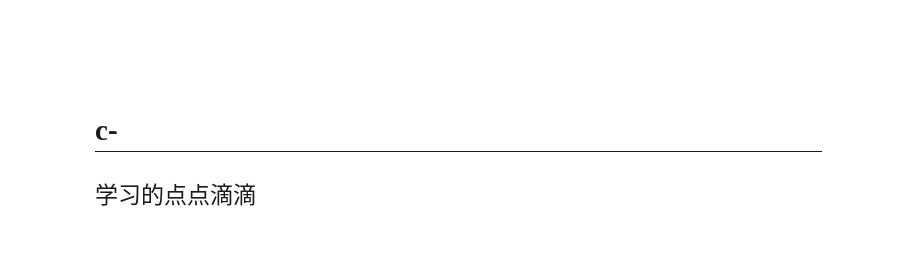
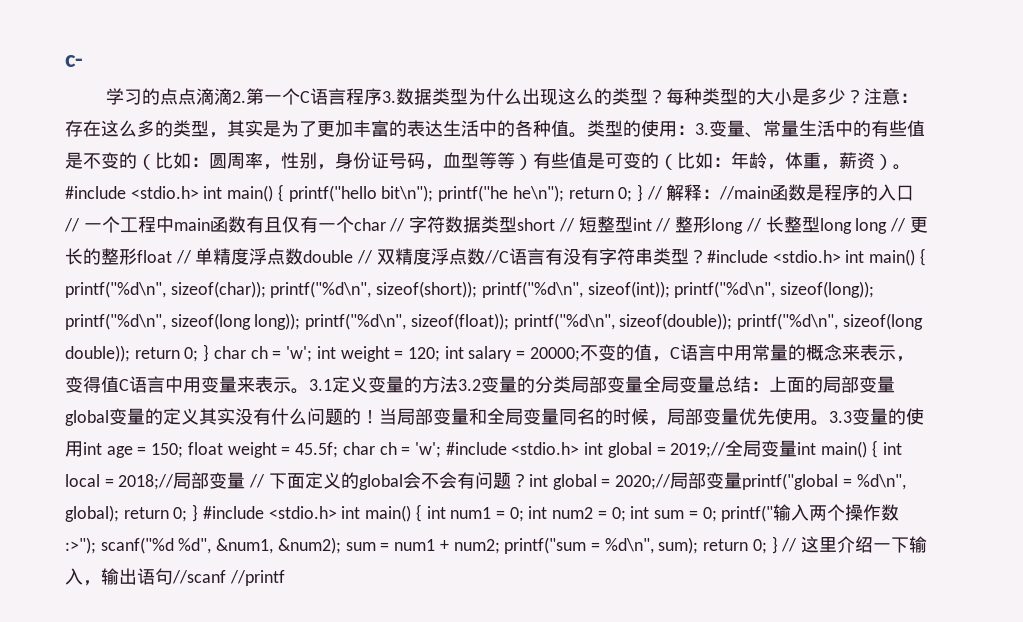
(256, 194) none -> [232,88,919,105] [65,120,925,138] [65,152,911,170] [65,184,915,202] [64,216,928,234] [65,248,926,266] [65,281,875,298] [65,313,923,330] [65,344,914,362] [65,376,895,394] [65,408,924,426] [65,440,902,458] [65,472,906,490] [65,504,900,522] [65,536,928,554] [65,568,285,586] 2.第一个C语言程序3.数据类型为什么出现这么的类型？每种类型的大小是多少？注意：存在这么多的类型，其实是为了更加丰富的表达生活中的各种值。类型的使用：3.变量、常量生活中的有些值是不变的（比如：圆周率，性别，身份证号码，血型等等）有些值是可变的（比如：年龄，体重，薪资）。#include <stdio.h> int main() { printf("hello bit\n"); printf("he he\n"); return 0; } // 解释：//main函数是程序的入口 // 一个工程中main函数有且仅有一个char // 字符数据类型short // 短整型int // 整形long // 长整型long long // 更长的整形float // 单精度浮点数double // 双精度浮点数//C语言有没有字符串类型？#include <stdio.h> int main() { printf("%d\n", sizeof(char)); printf("%d\n", sizeof(short)); printf("%d\n", sizeof(int)); printf("%d\n", sizeof(long)); printf("%d\n", sizeof(long long)); printf("%d\n", sizeof(float)); printf("%d\n", sizeof(double)); printf("%d\n", sizeof(long double)); return 0; } char ch = 'w'; int weight = 120; int salary = 20000;不变的值，C语言中用常量的概念来表示，变得值C语言中用变量来表示。3.1定义变量的方法3.2变量的分类局部变量全局变量总结：上面的局部变量global变量的定义其实没有什么问题的！当局部变量和全局变量同名的时候，局部变量优先使用。3.3变量的使用int age = 150; float weight = 45.5f; char ch = 'w'; #include <stdio.h> int global = 2019;//全局变量int main() { int local = 2018;//局部变量 // 下面定义的global会不会有问题？int global = 2020;//局部变量printf("global = %d\n", global); return 0; } #include <stdio.h> int main() { int num1 = 0; int num2 = 0; int sum = 0; printf("输入两个操作数:>"); scanf("%d %d", &num1, &num2); sum = num1 + num2; printf("sum = %d\n", sum); return 0; } // 这里介绍一下输入，输出语句//scanf //printf

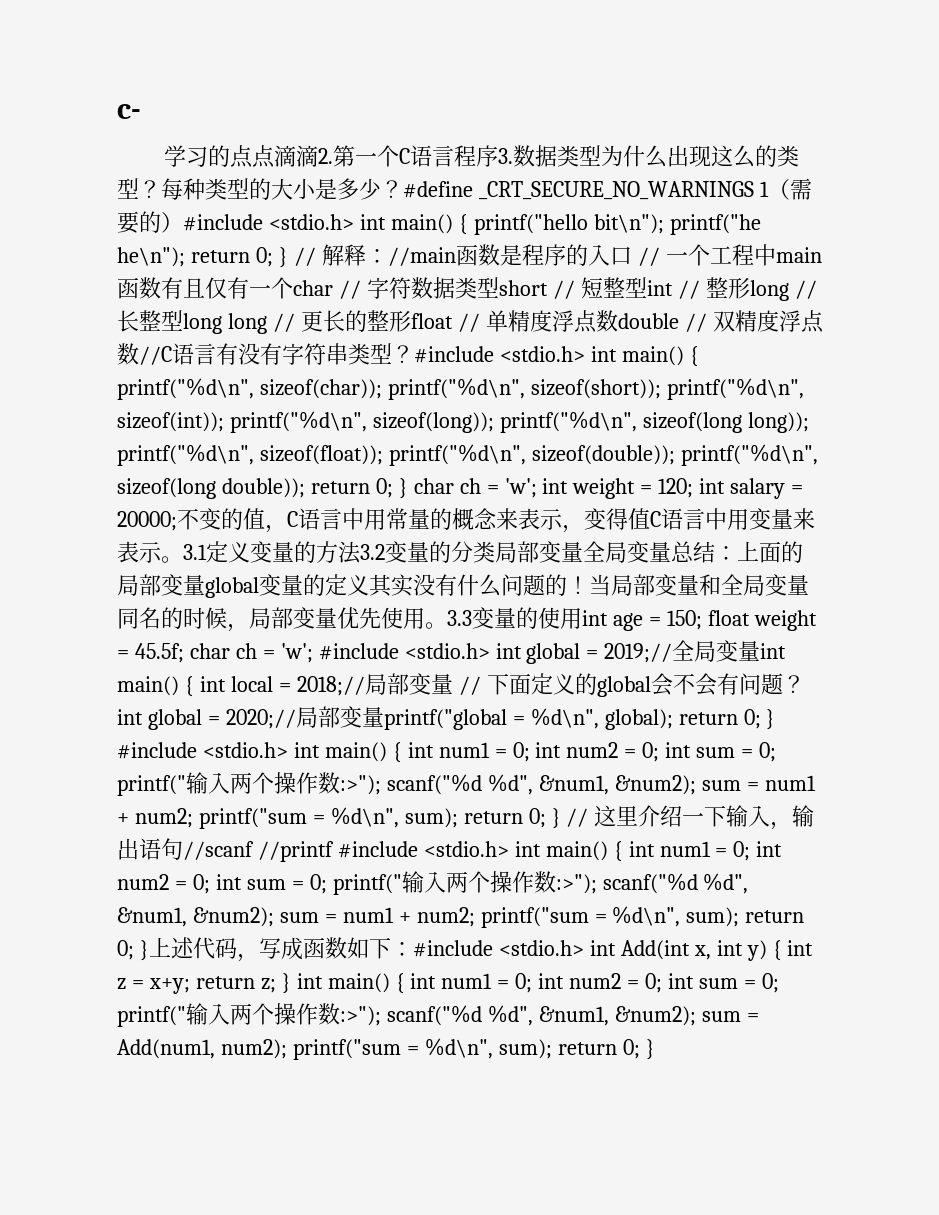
[864,88,919,105] [65,120,925,138] [65,152,911,170] 注意：存在这么多的类型，其实是为了更加丰富的表达生活中的各种值。类型的使用：3.变量、常量生活中的有些值是不变的（比如：圆周率，性别，身份证号码，血型等等）有些值是可变的（比如：年龄，体重，薪资）。 -> [403,178,812,200] [117,211,183,234] #define _CRT_SECURE_NO_WARNINGS 1（需要的）
(285, 578) none -> [337,841,783,862] [117,871,749,895] [117,906,805,928] [117,937,814,962] [117,973,779,994] [117,1003,759,1027] [117,1038,655,1060] #include <stdio.h> int main() { int num1 = 0; int num2 = 0; int sum = 0; printf("输入两个操作数:>"); scanf("%d %d", &num1, &num2); sum = num1 + num2; printf("sum = %d\n", sum); return 0; }上述代码，写成函数如下：#include <stdio.h> int Add(int x, int y) { int z = x+y; return z; } int main() { int num1 = 0; int num2 = 0; int sum = 0; printf("输入两个操作数:>"); scanf("%d %d", &num1, &num2); sum = Add(num1, num2); printf("sum = %d\n", sum); return 0; }

